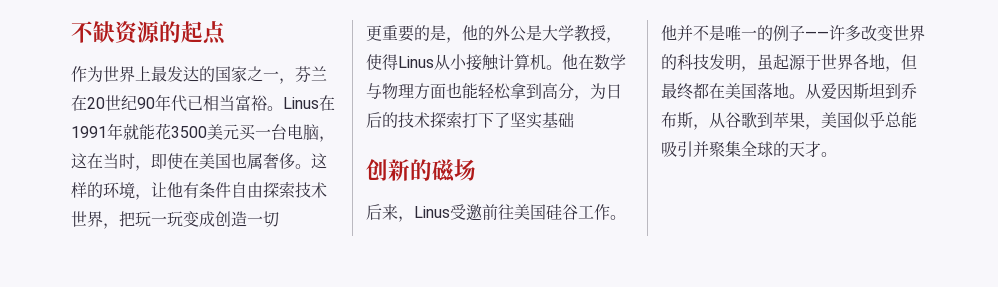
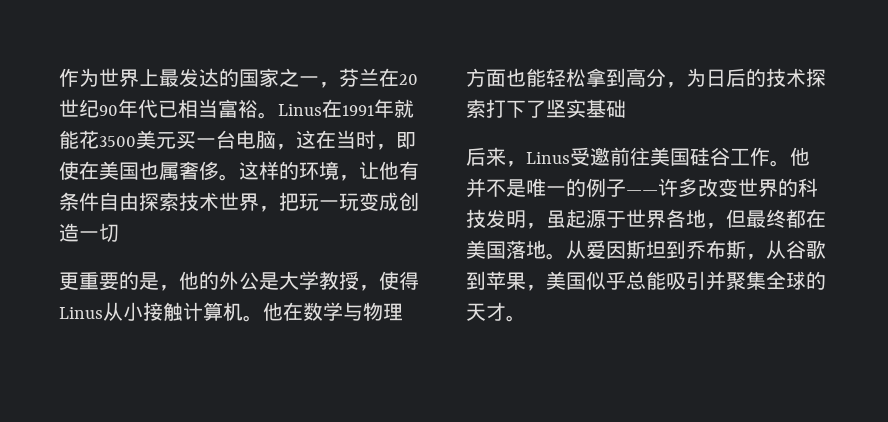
[71,21,226,45] 不缺资源的起点 // -> (59, 77) none
[366,159,476,183] // 创新的磁场 -> (626, 108) none

